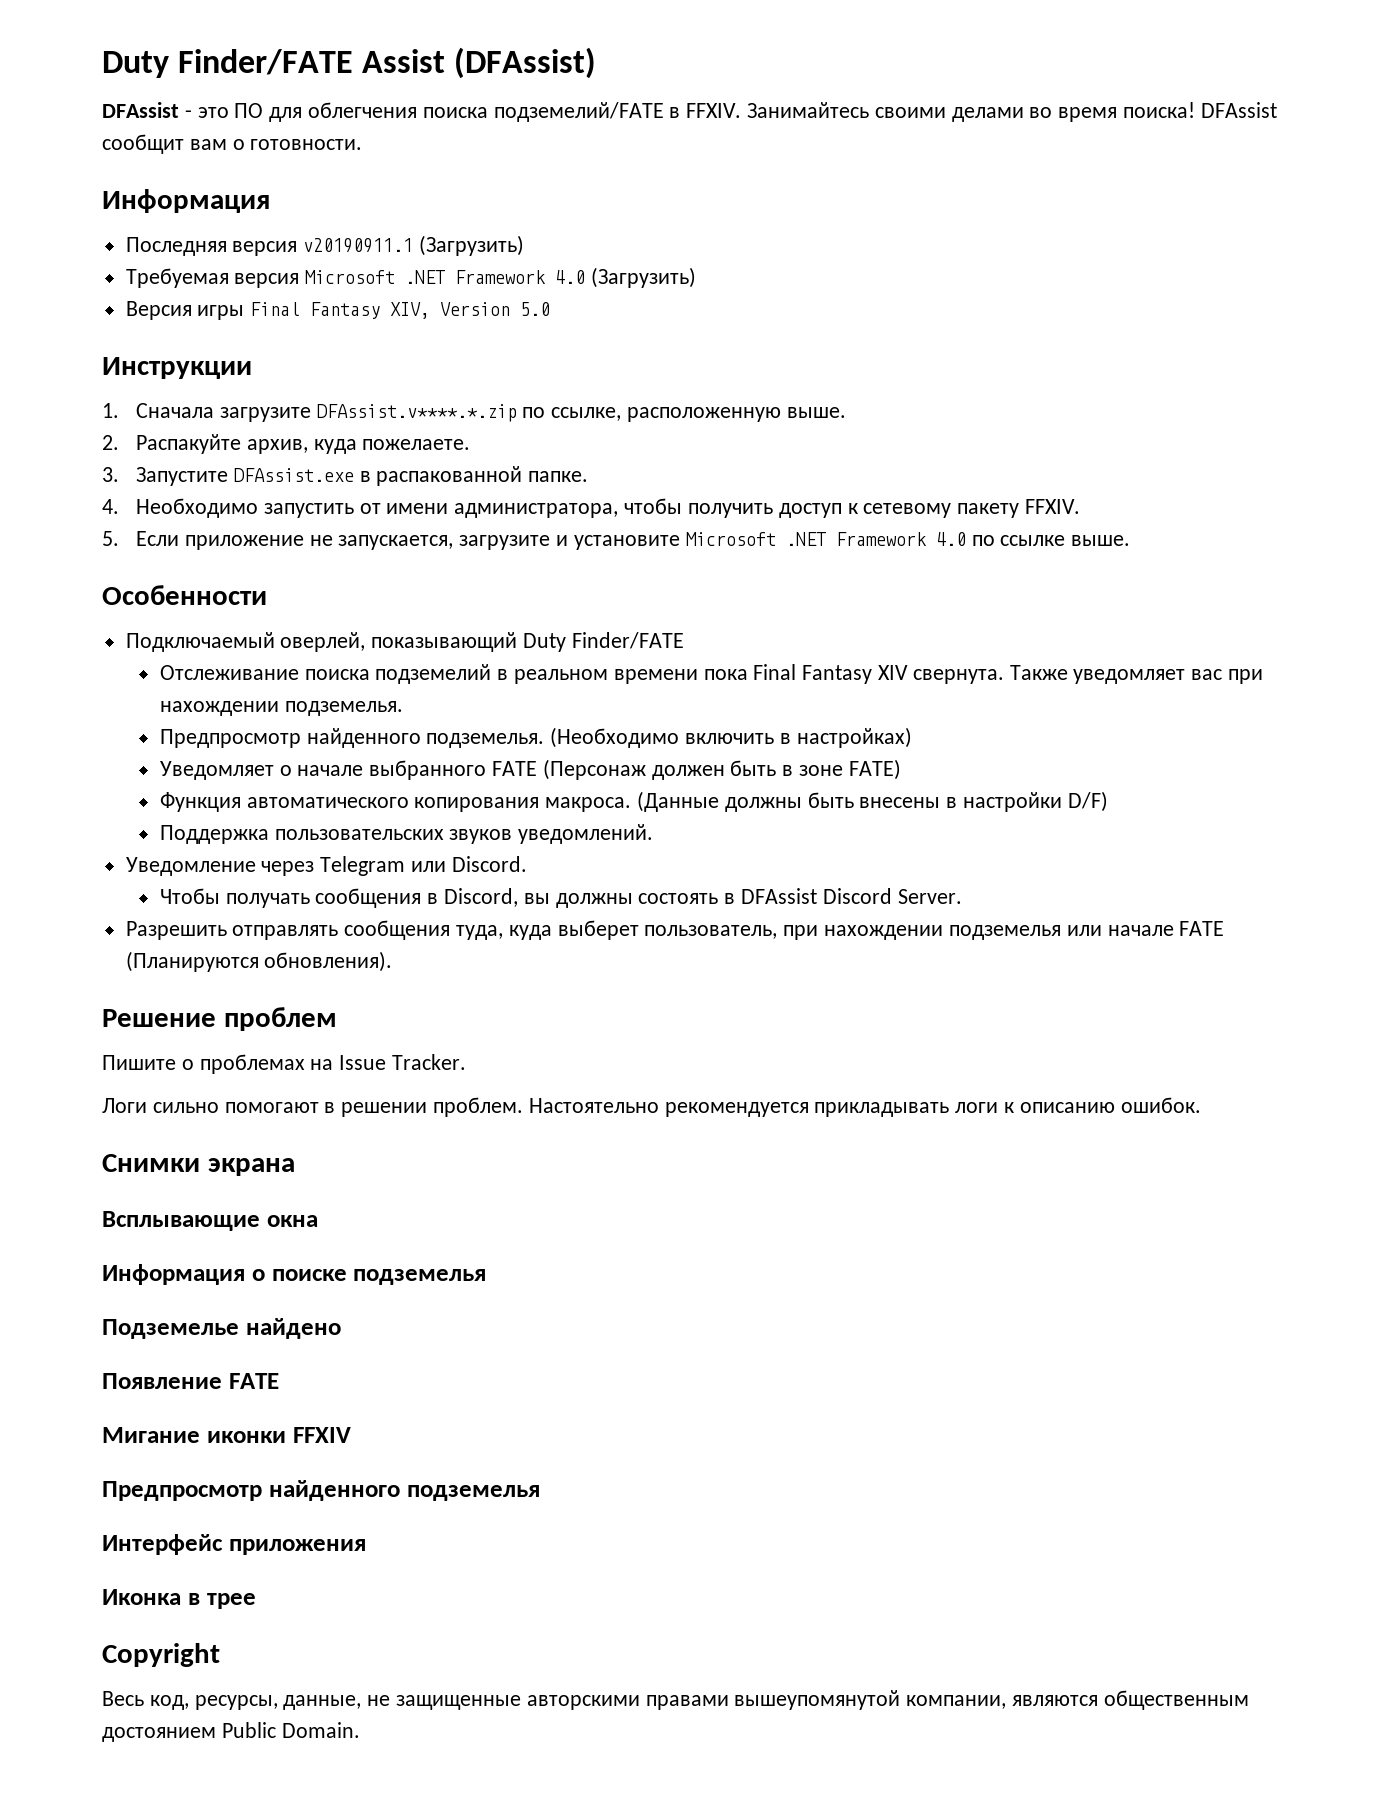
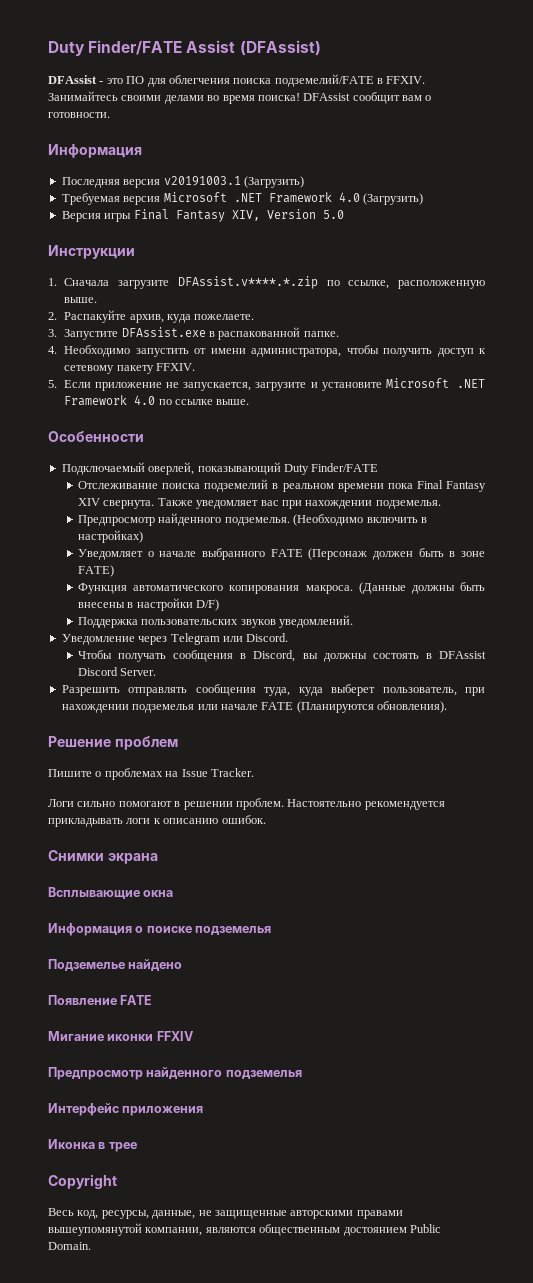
[303,238,414,253] v20190911.1 -> [163,176,241,186] v20191003.1

